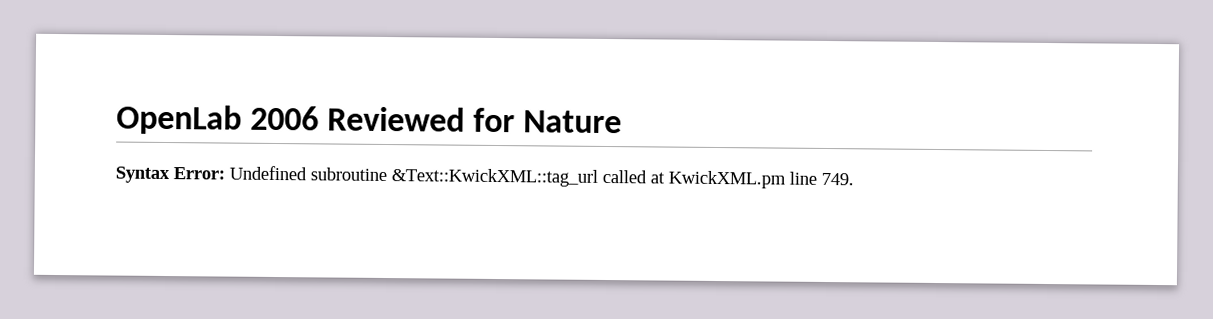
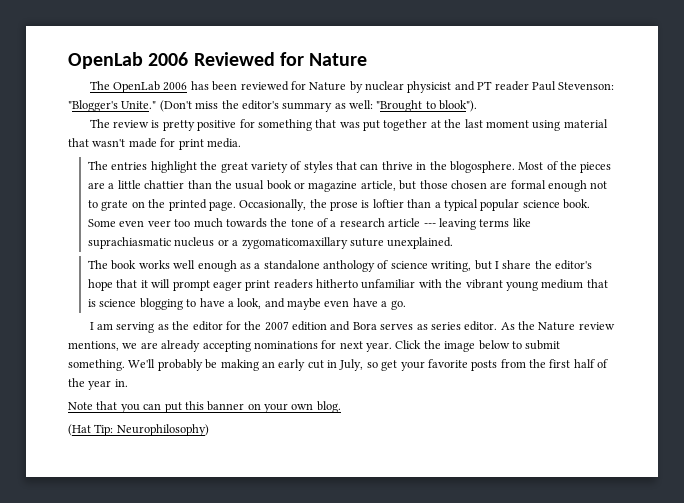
[115,165,854,189] Syntax Error: Undefined subroutine &Text::KwickXML::tag_url called at KwickXML.pm line 749. -> [89,81,615,93] [68,100,478,112] [89,119,608,131] [68,138,241,150] [88,161,612,173] [88,180,608,192] [88,199,591,211] [88,218,531,230] [88,237,454,249] [88,260,593,272] [88,279,608,291] [88,298,406,310] [89,321,615,333] [68,340,561,352] [68,359,609,371] [68,378,128,390] [68,401,341,413] [68,424,209,436] The OpenLab 2006 has been reviewed for Nature by nuclear physicist and PT reader Paul Stevenson: "Blogger's Unite." (Don't miss the editor's summary as well: "Brought to blook"). // The review is pretty positive for something that was put together at the last moment using material that wasn't made for print media. // The entries highlight the great variety of styles that can thrive in the blogosphere. Most of the pieces are a little chattier than the usual book or magazine article, but those chosen are formal enough not to grate on the printed page. Occasionally, the prose is loftier than a typical popular science book. Some even veer too much towards the tone of a research article --- leaving terms like suprachiasmatic nucleus or a zygomaticomaxillary suture unexplained. // The book works well enough as a standalone anthology of science writing, but I share the editor's hope that it will prompt eager print readers hitherto unfamiliar with the vibrant young medium that is science blogging to have a look, and maybe even have a go. // I am serving as the editor for the 2007 edition and Bora serves as series editor. As the Nature review mentions, we are already accepting nominations for next year. Click the image below to submit something. We'll probably be making an early cut in July, so get your favorite posts from the first half of the year in. // Note that you can put this banner on your own blog. // (Hat Tip: Neurophilosophy)

